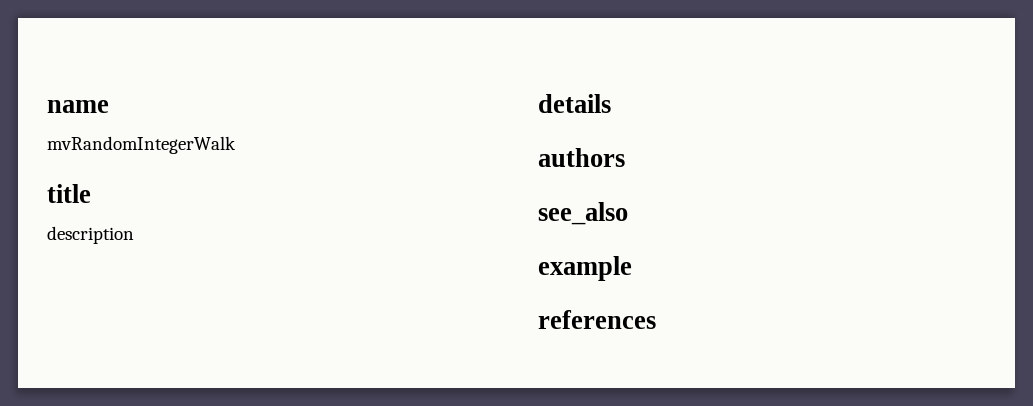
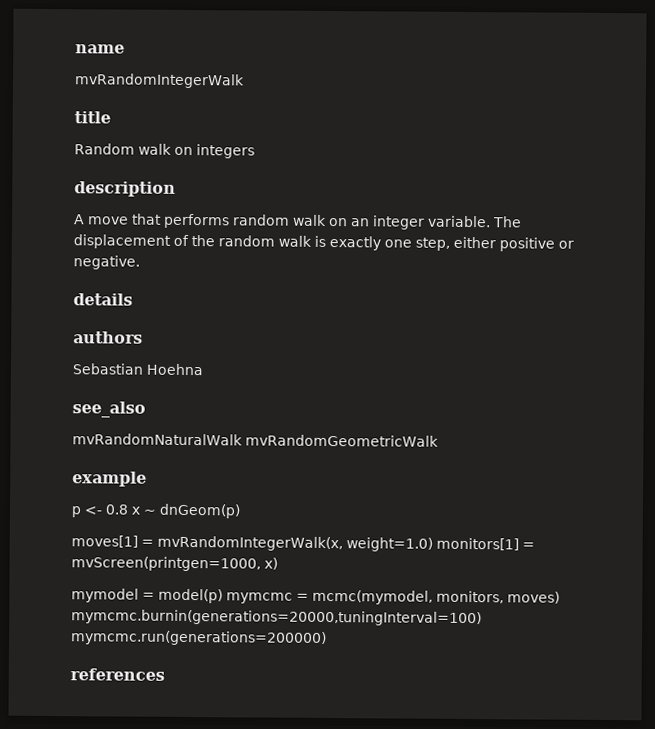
[47,226,134,244] description -> [74,143,255,159] [74,181,176,197] [73,213,522,230] [73,234,574,252] [73,255,140,270] Random walk on integers // description // A move that performs random walk on an integer variable. The displacement of the random walk is exactly one step, either positive or negative.
(625, 157) none -> [72,363,203,376] // Sebastian Hoehna
(628, 213) none -> [72,433,439,447] // mvRandomNaturalWalk mvRandomGeometricWalk
(632, 268) none -> [71,503,240,519] [71,535,535,552] [71,556,278,572] [71,588,560,605] [71,609,482,627] [70,630,327,646] // p <- 0.8 x ~ dnGeom(p) // moves[1] = mvRandomIntegerWalk(x, weight=1.0) monitors[1] = mvScreen(printgen=1000, x) // mymodel = model(p) mymcmc = mcmc(mymodel, monitors, moves) mymcmc.burnin(generations=20000,tuningInterval=100) mymcmc.run(generations=200000)

